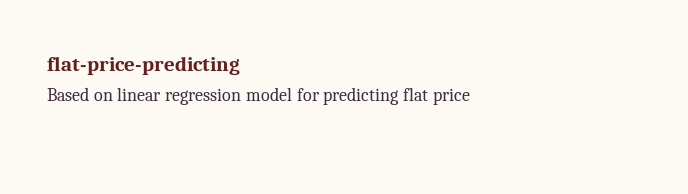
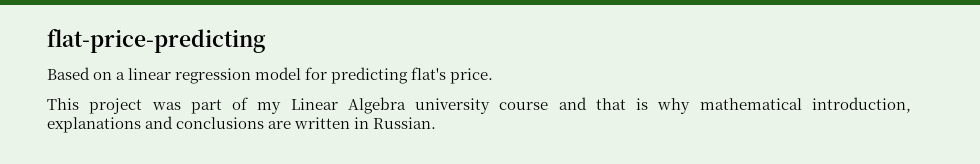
(113, 96) none -> [116,72,126,80] a
[403,87,470,105] flat price -> [411,67,494,84] [47,97,911,114] [47,116,437,133] flat's price. // This project was part of my Linear Algebra university course and that is why mathematical introduction, explanations and conclusions are written in Russian.

